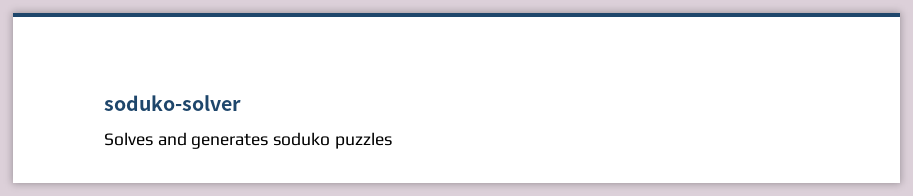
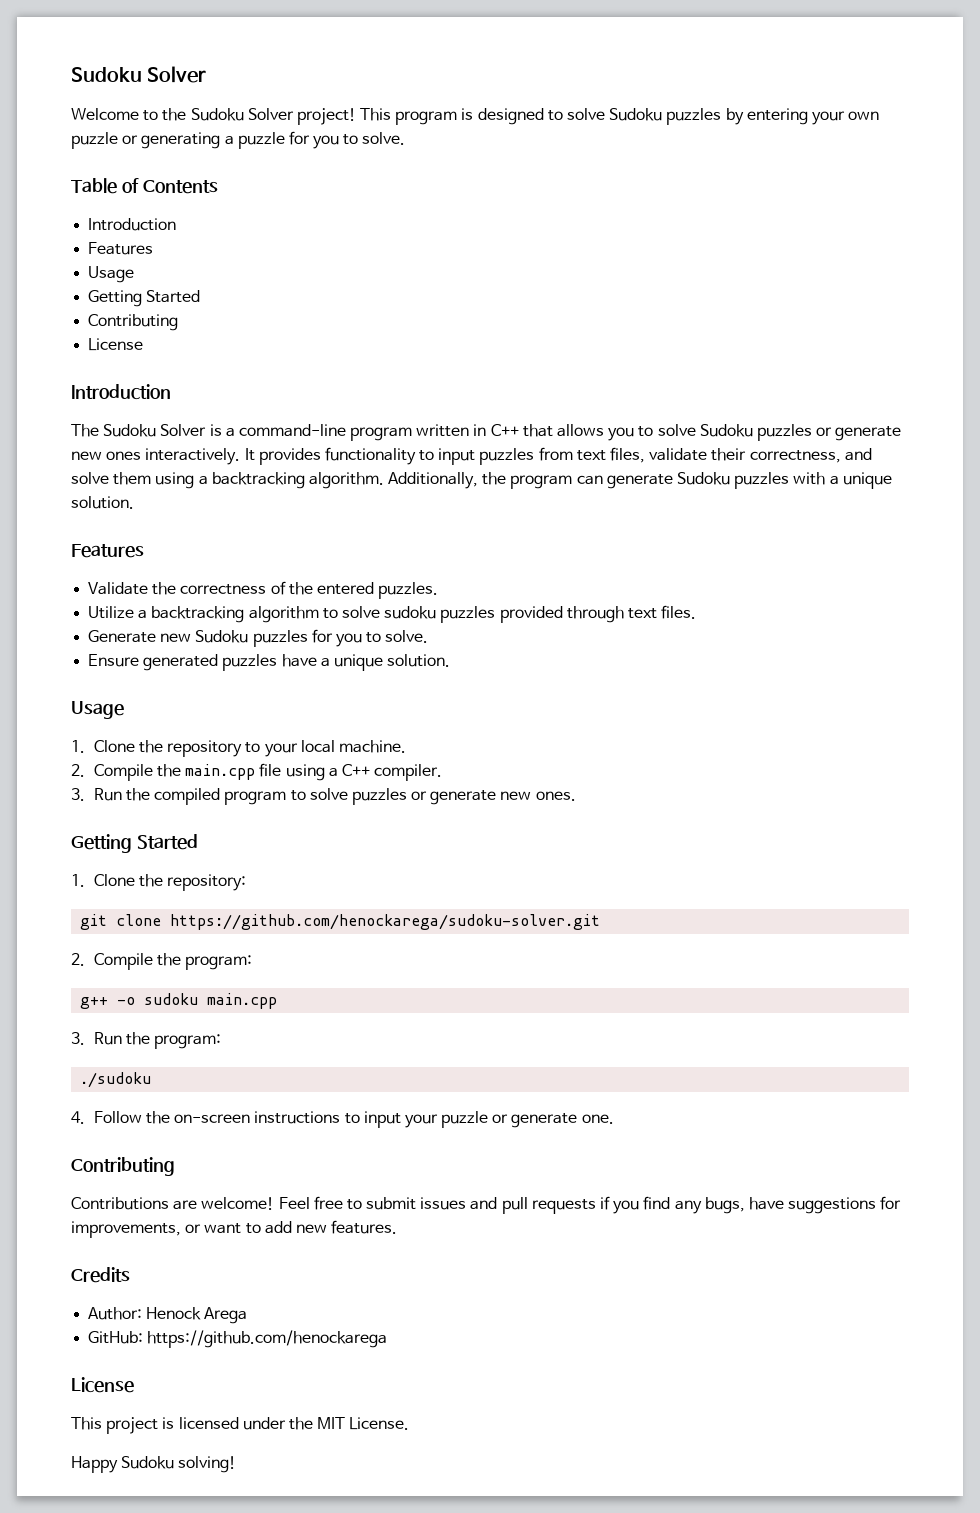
[104,95,241,111] [104,132,392,149] soduko-solver // Solves and generates soduko puzzles -> [71,66,207,83] [71,108,880,125] [71,131,406,149] [71,178,218,194] [88,218,177,231] [88,242,154,255] [88,266,135,283] [88,290,201,307] [88,314,179,331] [88,338,144,351] [71,384,171,400] [71,424,902,441] [71,447,872,465] [71,472,892,489] [71,496,134,509] [71,544,144,558] [88,581,439,599] [88,605,697,623] [88,629,429,647] [88,654,451,671] [71,701,124,719] [71,740,406,757] [71,763,443,781] [71,788,576,805] [71,834,198,853] [71,874,247,891] [80,914,601,930] [71,953,253,970] [80,993,278,1009] [71,1032,222,1049] [80,1072,152,1088] [71,1111,614,1128] [71,1157,175,1176] [71,1196,902,1214] [71,1220,398,1238] [71,1267,130,1283] [88,1307,248,1324] [88,1330,388,1348] [71,1377,134,1393] [71,1417,410,1434] [71,1456,237,1473] Sudoku Solver // Welcome to the Sudoku Solver project! This program is designed to solve Sudoku puzzles by entering your own puzzle or generating a puzzle for you to solve. // Table of Contents // Introduction // Features // Usage // Getting Started // Contributing // License // Introduction // The Sudoku Solver is a command-line program written in C++ that allows you to solve Sudoku puzzles or generate new ones interactively. It provides functionality to input puzzles from text files, validate their correctness, and solve them using a backtracking algorithm. Additionally, the program can generate Sudoku puzzles with a unique solution. // Features // Validate the correctness of the entered puzzles. // Utilize a backtracking algorithm to solve sudoku puzzles provided through text files. // Generate new Sudoku puzzles for you to solve. // Ensure generated puzzles have a unique solution. // Usage // 1. Clone the repository to your local machine. // 2. Compile the main.cpp file using a C++ compiler. // 3. Run the compiled program to solve puzzles or generate new ones. // Getting Started // 1. Clone the repository: // git clone https://github.com/henockarega/sudoku-solver.git // 2. Compile the program: // g++ -o sudoku main.cpp // 3. Run the program: // ./sudoku // 4. Follow the on-screen instructions to input your puzzle or generate one. // Contributing // Contributions are welcome! Feel free to submit issues and pull requests if you find any bugs, have suggestions for improvements, or want to add new features. // Credits // Author: Henock Arega // GitHub: https://github.com/henockarega // License // This project is licensed under the MIT License. // Happy Sudoku solving!

